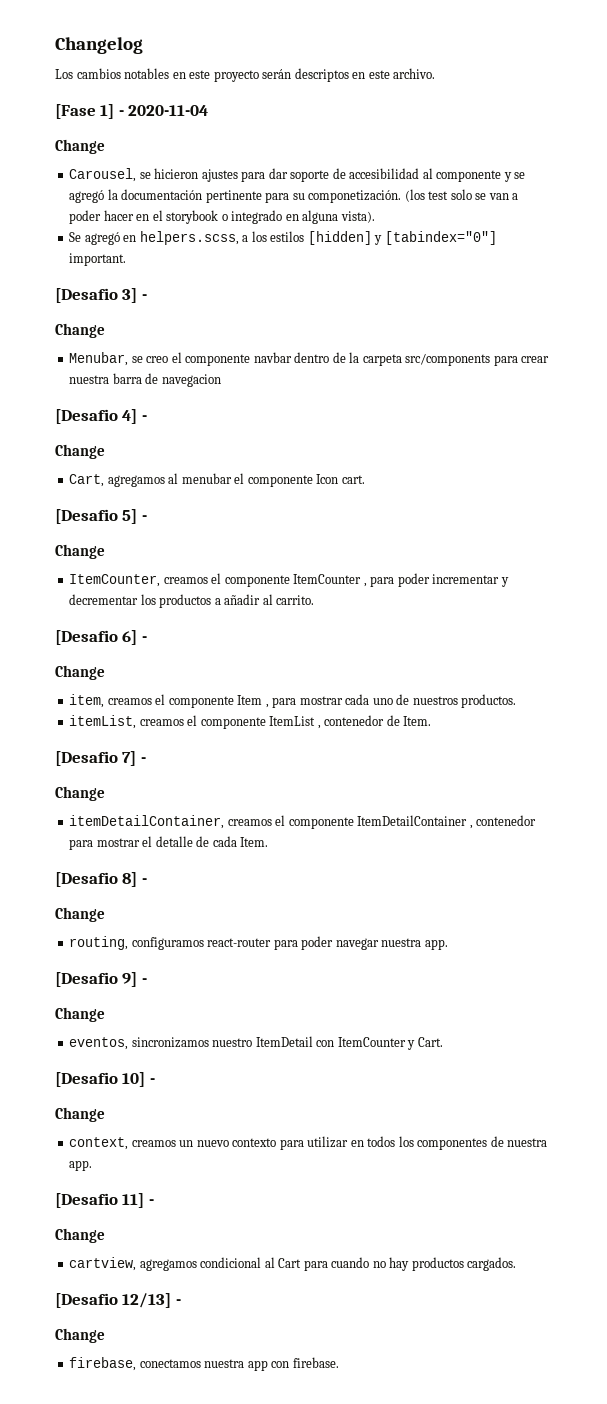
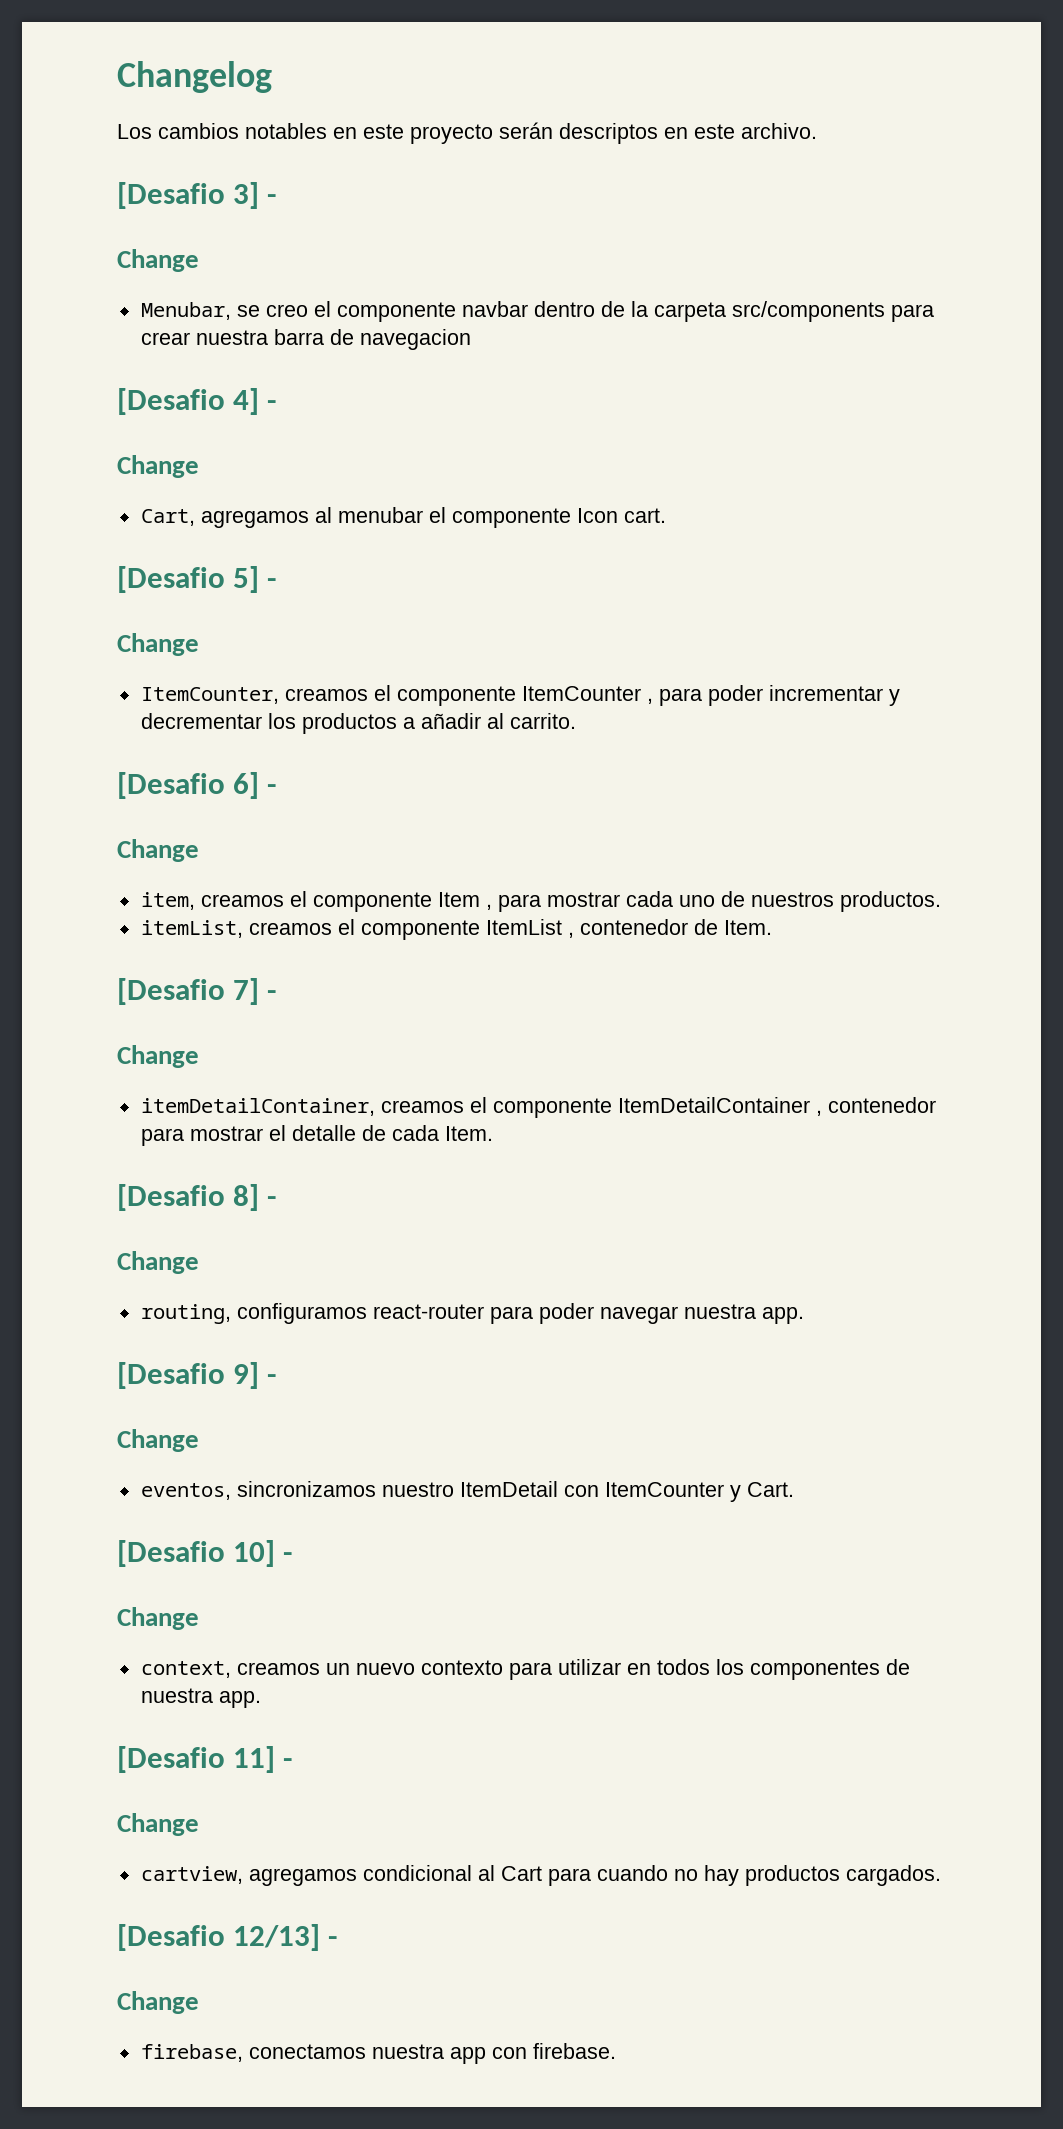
[55,104,209,119] [55,139,105,154] [69,168,526,182] [69,189,519,203] [69,210,375,224] [69,231,497,245] [69,253,127,266] // [Fase 1] - 2020-11-04 // Change // Carousel, se hicieron ajustes para dar soporte de accesibilidad al componente y se agregó la documentación pertinente para su componetización. (los test solo se van a poder hacer en el storybook o integrado en alguna vista). // Se agregó en helpers.scss, a los estilos [hidden] y [tabindex="0"] important. -> (817, 131) none

